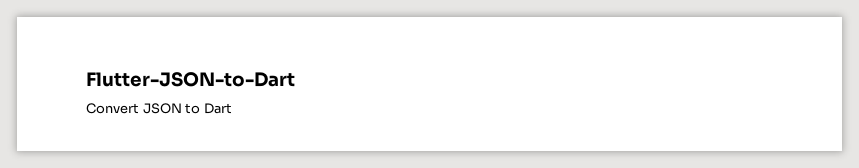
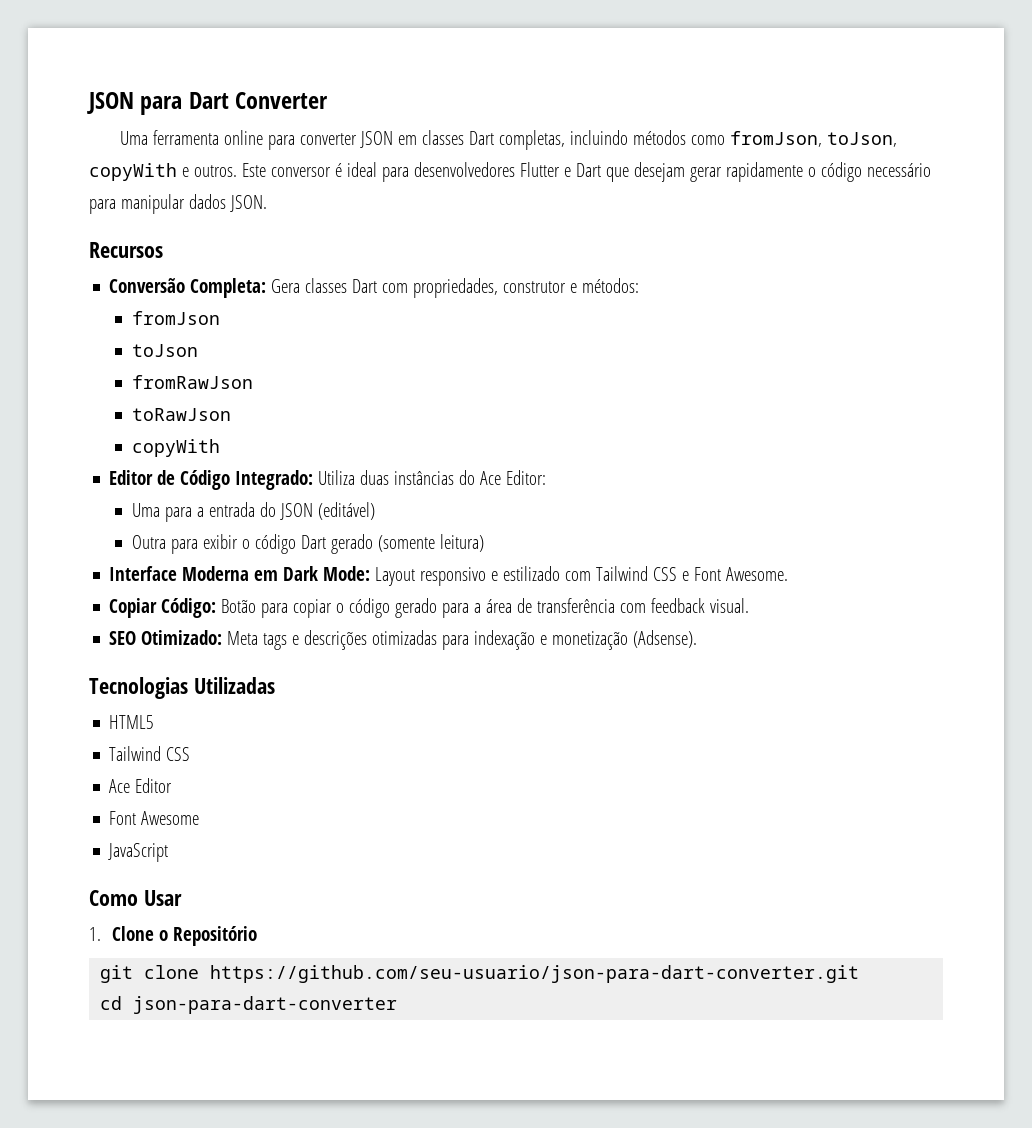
[86,72,295,87] [86,103,232,114] Flutter-JSON-to-Dart // Convert JSON to Dart -> [87,92,329,115] [119,130,897,150] [89,162,931,182] [89,194,267,214] [89,242,163,258] [109,278,640,298] [131,311,220,325] [131,344,198,357] [131,375,253,389] [131,408,231,421] [131,439,220,457] [109,470,547,490] [131,502,375,522] [131,534,484,554] [109,566,789,586] [109,598,750,618] [109,630,698,650] [89,677,275,699] [109,715,155,729] [109,746,191,761] [109,778,173,793] [109,811,200,825] [108,843,169,862] [89,890,182,906] [89,926,257,946] [100,965,860,983] [100,996,398,1014] JSON para Dart Converter // Uma ferramenta online para converter JSON em classes Dart completas, incluindo métodos como fromJson, toJson, copyWith e outros. Este conversor é ideal para desenvolvedores Flutter e Dart que desejam gerar rapidamente o código necessário para manipular dados JSON. // Recursos // Conversão Completa: Gera classes Dart com propriedades, construtor e métodos: // fromJson // toJson // fromRawJson // toRawJson // copyWith // Editor de Código Integrado: Utiliza duas instâncias do Ace Editor: // Uma para a entrada do JSON (editável) // Outra para exibir o código Dart gerado (somente leitura) // Interface Moderna em Dark Mode: Layout responsivo e estilizado com Tailwind CSS e Font Awesome. // Copiar Código: Botão para copiar o código gerado para a área de transferência com feedback visual. // SEO Otimizado: Meta tags e descrições otimizadas para indexação e monetização (Adsense). // Tecnologias Utilizadas // HTML5 // Tailwind CSS // Ace Editor // Font Awesome // JavaScript // Como Usar // 1. Clone o Repositório // git clone https://github.com/seu-usuario/json-para-dart-converter.git // cd json-para-dart-converter

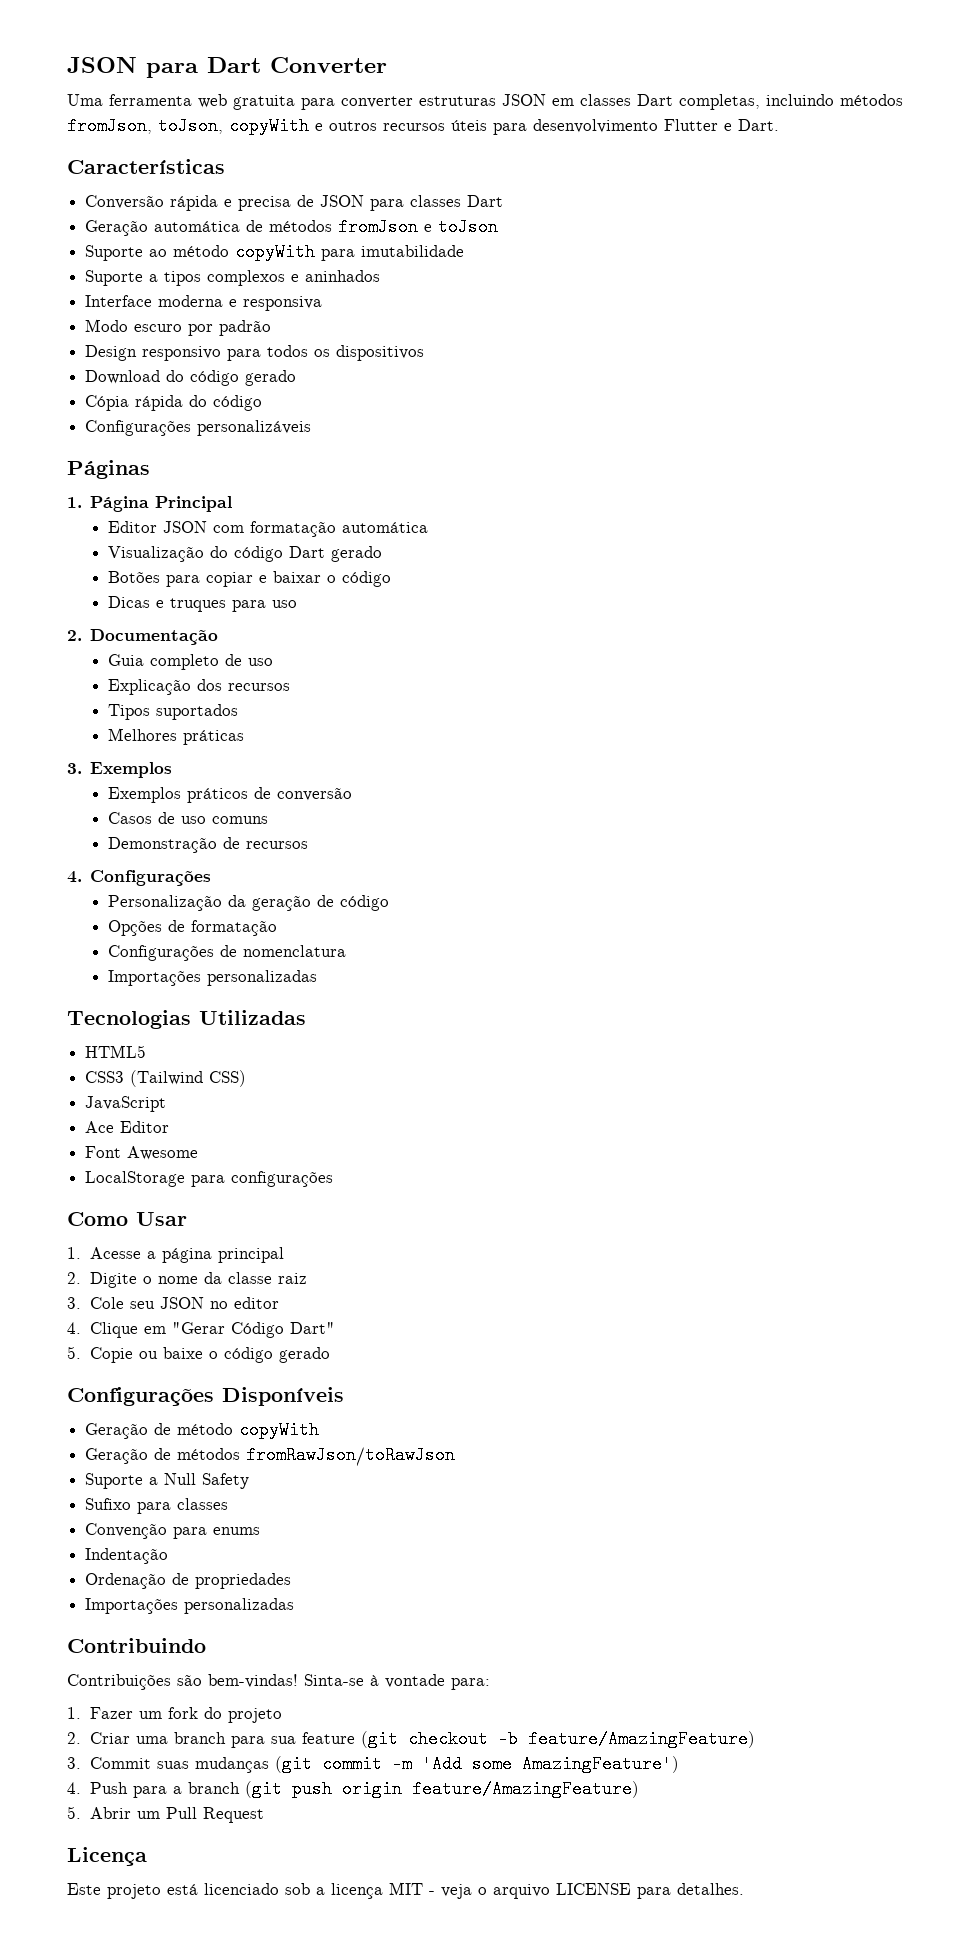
[223,130,263,145] online -> [198,94,295,110] web gratuita
(357, 139) none -> [419,96,496,106] estruturas
[690,135,725,145] como -> (903, 100) none
[193,162,931,182] [89,194,267,214] [89,242,163,258] [109,278,640,298] [131,311,220,325] [131,344,198,357] [131,375,253,389] [131,408,231,421] [131,439,220,457] [109,470,547,490] [131,502,375,522] [131,534,484,554] [109,566,789,586] [109,598,750,618] [109,630,698,650] outros. Este conversor é ideal para desenvolvedores Flutter e Dart que desejam gerar rapidamente o código necessário para manipular dados JSON. // Recursos // Conversão Completa: Gera classes Dart com propriedades, construtor e métodos: // fromJson // toJson // fromRawJson // toRawJson // copyWith // Editor de Código Integrado: Utiliza duas instâncias do Ace Editor: // Uma para a entrada do JSON (editável) // Outra para exibir o código Dart gerado (somente leitura) // Interface Moderna em Dark Mode: Layout responsivo e estilizado com Tailwind CSS e Font Awesome. // Copiar Código: Botão para copiar o código gerado para a área de transferência com feedback visual. // SEO Otimizado: Meta tags e descrições otimizadas para indexação e monetização (Adsense). -> [329,119,779,135] [67,159,225,174] [85,195,504,211] [85,218,499,236] [85,243,465,261] [85,270,381,286] [85,295,323,311] [85,319,272,336] [85,345,425,361] [85,370,297,386] [85,395,263,411] [85,420,312,436] [67,460,150,479] [67,496,233,512] [108,521,429,537] [108,546,383,562] [108,571,392,587] [108,596,298,612] [67,629,219,645] [108,654,274,670] [108,679,291,695] [108,704,239,720] [108,728,245,745] [67,762,173,778] [108,787,353,803] [108,812,269,824] [108,837,309,853] [67,870,212,886] [108,895,390,911] [108,920,278,936] [108,945,347,961] [108,970,318,986] outros recursos úteis para desenvolvimento Flutter e Dart. // Características // Conversão rápida e precisa de JSON para classes Dart // Geração automática de métodos fromJson e toJson // Suporte ao método copyWith para imutabilidade // Suporte a tipos complexos e aninhados // Interface moderna e responsiva // Modo escuro por padrão // Design responsivo para todos os dispositivos // Download do código gerado // Cópia rápida do código // Configurações personalizáveis // Páginas // 1. Página Principal // Editor JSON com formatação automática // Visualização do código Dart gerado // Botões para copiar e baixar o código // Dicas e truques para uso // 2. Documentação // Guia completo de uso // Explicação dos recursos // Tipos suportados // Melhores práticas // 3. Exemplos // Exemplos práticos de conversão // Casos de uso comuns // Demonstração de recursos // 4. Configurações // Personalização da geração de código // Opções de formatação // Configurações de nomenclatura // Importações personalizadas
[109,746,191,761] Tailwind CSS -> [85,1070,247,1087] [85,1096,167,1112] CSS3 (Tailwind CSS) // JavaScript
[108,843,169,862] JavaScript -> [85,1171,334,1187] LocalStorage para configurações
[111,926,257,946] [100,965,860,983] [100,996,398,1014] Clone o Repositório // git clone https://github.com/seu-usuario/json-para-dart-converter.git // cd json-para-dart-converter -> [89,1247,284,1263] [67,1272,307,1288] [67,1297,279,1309] [67,1322,335,1338] [67,1346,330,1363] [67,1387,344,1406] [85,1421,320,1439] [85,1446,456,1466] [85,1473,250,1489] [85,1498,229,1514] [85,1523,261,1539] [85,1548,169,1564] [85,1573,292,1589] [85,1598,295,1614] [67,1638,206,1653] [67,1674,490,1690] [67,1707,282,1723] [67,1730,755,1748] [67,1755,679,1773] [67,1780,639,1798] [67,1806,264,1823] [67,1847,147,1866] [67,1882,744,1899] Acesse a página principal // 2. Digite o nome da classe raiz // 3. Cole seu JSON no editor // 4. Clique em "Gerar Código Dart" // 5. Copie ou baixe o código gerado // Configurações Disponíveis // Geração de método copyWith // Geração de métodos fromRawJson/toRawJson // Suporte a Null Safety // Sufixo para classes // Convenção para enums // Indentação // Ordenação de propriedades // Importações personalizadas // Contribuindo // Contribuições são bem-vindas! Sinta-se à vontade para: // 1. Fazer um fork do projeto // 2. Criar uma branch para sua feature (git checkout -b feature/AmazingFeature) // 3. Commit suas mudanças (git commit -m 'Add some AmazingFeature') // 4. Push para a branch (git push origin feature/AmazingFeature) // 5. Abrir um Pull Request // Licença // Este projeto está licenciado sob a licença MIT - veja o arquivo LICENSE para detalhes.

